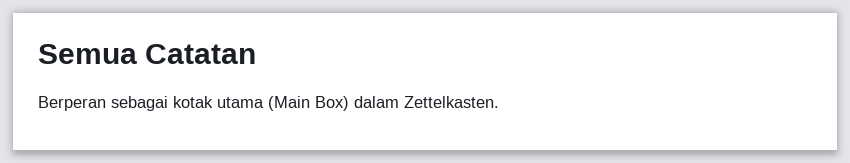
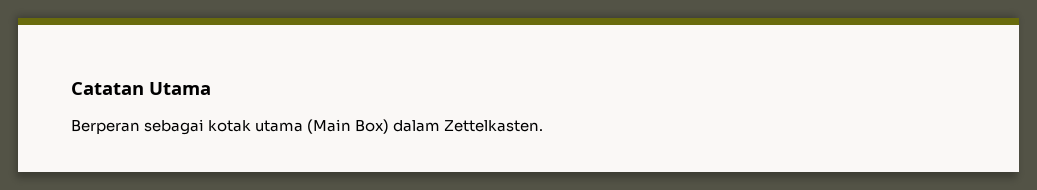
[38,44,137,64] Semua -> (71, 88) none
(257, 54) none -> [149,82,211,95] Utama

